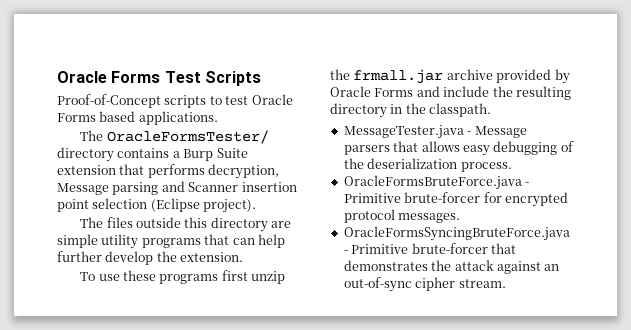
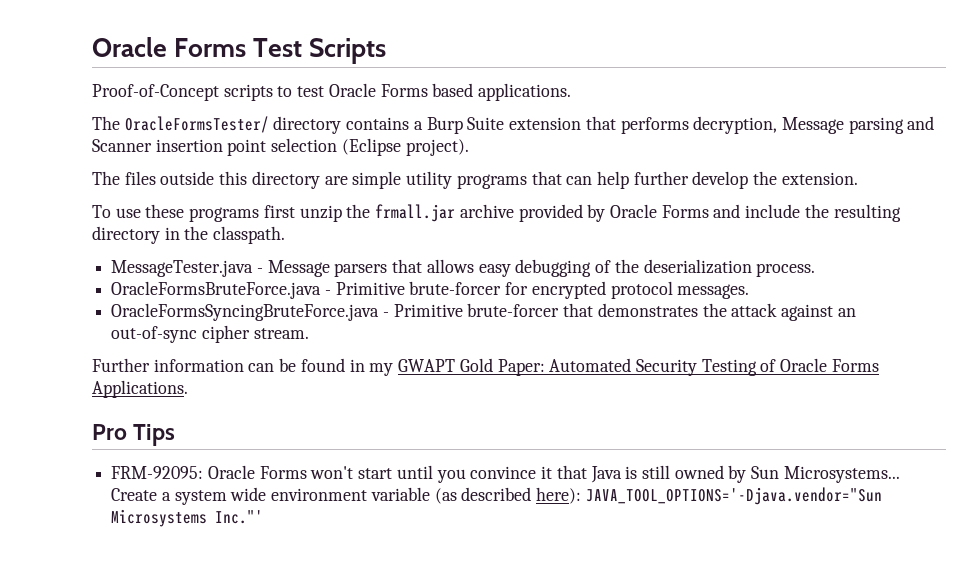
(506, 283) none -> [92,358,879,376] [92,380,188,398] [92,424,176,446] [111,465,900,483] [111,487,882,505] [111,509,264,527] // Further information can be found in my GWAPT Gold Paper: Automated Security Testing of Oracle Forms Applications. // Pro Tips // FRM-92095: Oracle Forms won't start until you convince it that Java is still owned by Sun Microsystems... Create a system wide environment variable (as described here): JAVA_TOOL_OPTIONS='-Djava.vendor="Sun Microsystems Inc."'

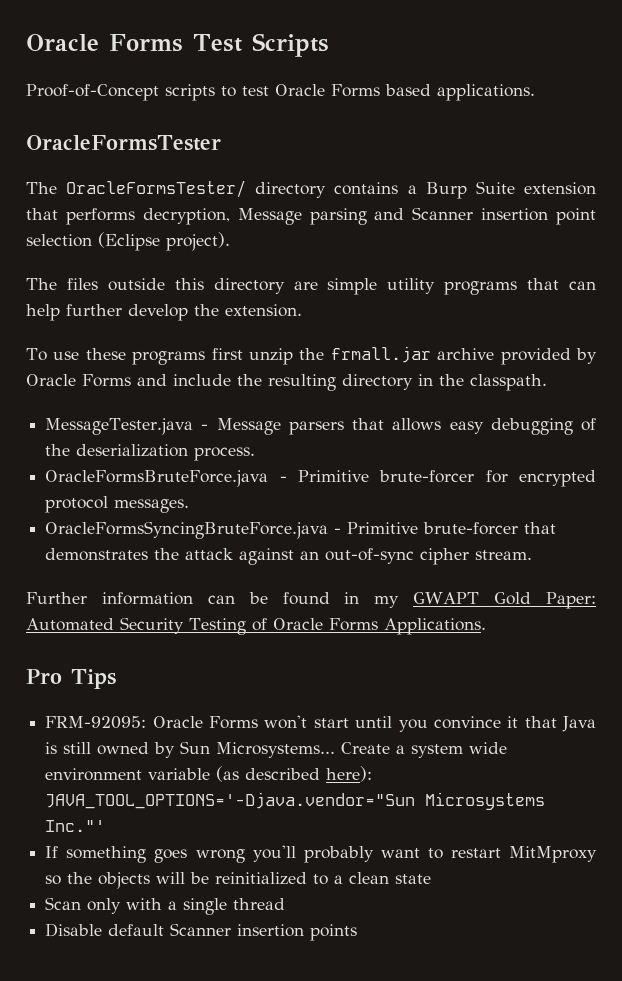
(572, 92) none -> [26,135,221,151] // OracleFormsTester
(264, 517) none -> [45,845,597,863] [45,872,432,889] [45,897,286,915] [45,923,358,941] // If something goes wrong you'll probably want to restart MitMproxy so the objects will be reinitialized to a clean state // Scan only with a single thread // Disable default Scanner insertion points

